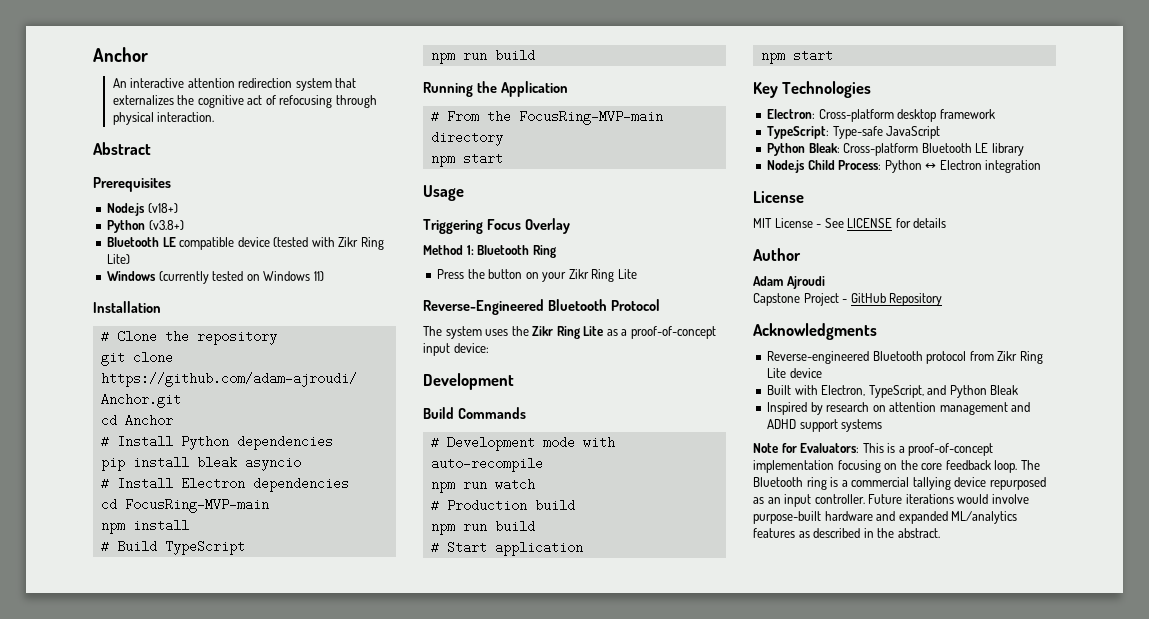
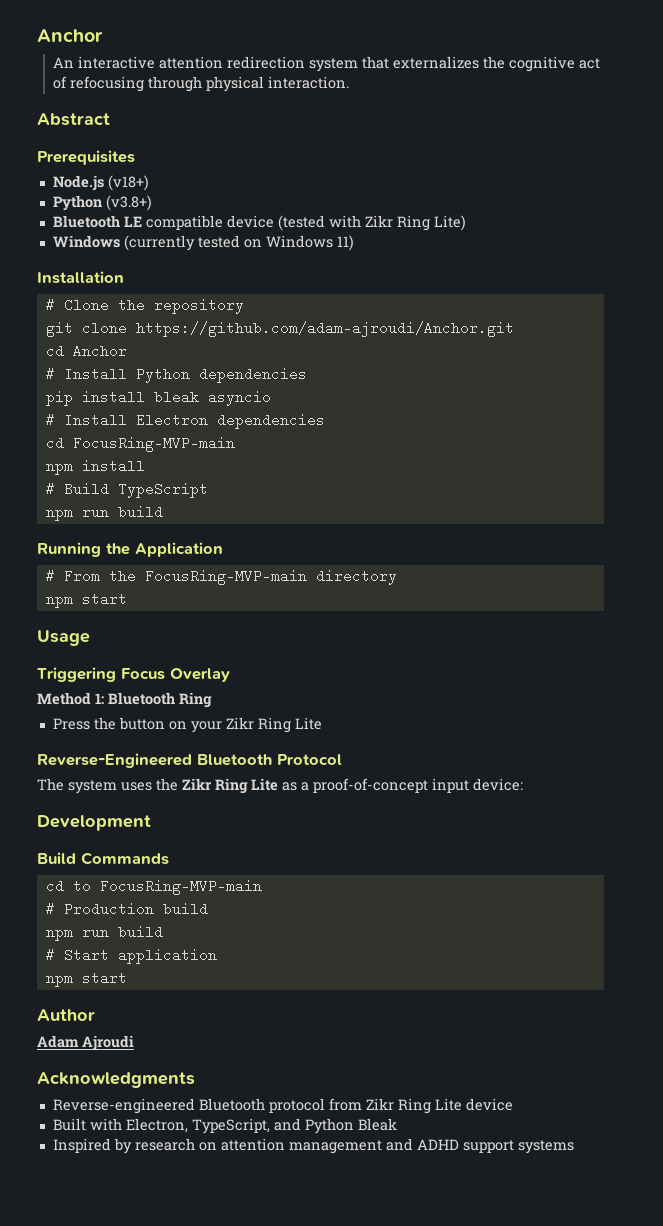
[430,436,615,451] [430,457,543,472] [430,478,535,493] # Development mode with auto-recompile // npm run watch -> [45,879,262,895] cd to FocusRing-MVP-main
[753,81,872,98] [767,109,995,122] [767,126,941,139] [767,143,1024,156] [767,160,1042,173] [753,191,804,203] [753,218,947,228] [753,248,801,261] [753,276,825,289] [753,293,943,306] Key Technologies // Electron: Cross-platform desktop framework // TypeScript: Type-safe JavaScript // Python Bleak: Cross-platform Bluetooth LE library // Node.js Child Process: Python ↔ Electron integration // License // MIT License - See LICENSE for details // Author // Adam Ajroudi // Capstone Project - GitHub Repository -> [37,1009,95,1021] [37,1035,134,1051] Author // Adam Ajroudi
[753,443,994,456] [753,460,1040,473] [753,477,1046,490] [753,494,1029,507] [753,511,1018,524] [753,528,940,538] // Note for Evaluators: This is a proof-of-concept implementation focusing on the core feedback loop. The Bluetooth ring is a commercial tallying device repurposed as an input controller. Future iterations would involve purpose-built hardware and expanded ML/analytics features as described in the abstract. -> (574, 1147) none

